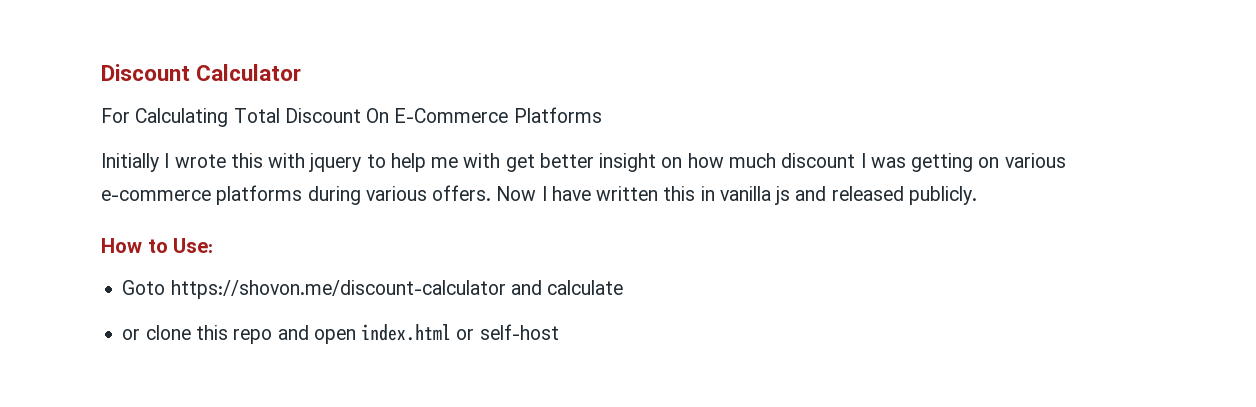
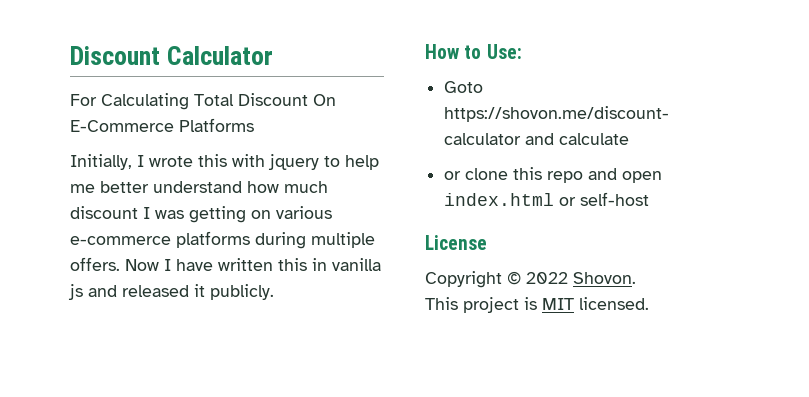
[101,153,159,172] Initially -> [70,154,132,170] Initially,
[463,153,683,172] with get better insight on -> [100,181,242,193] better understand
[365,186,427,201] various -> [311,232,375,248] multiple
(904, 193) none -> [194,284,205,297] it
(559, 332) none -> [425,235,487,250] [425,271,636,288] [425,297,649,313] // License // Copyright © 2022 Shovon. // This project is MIT licensed.

